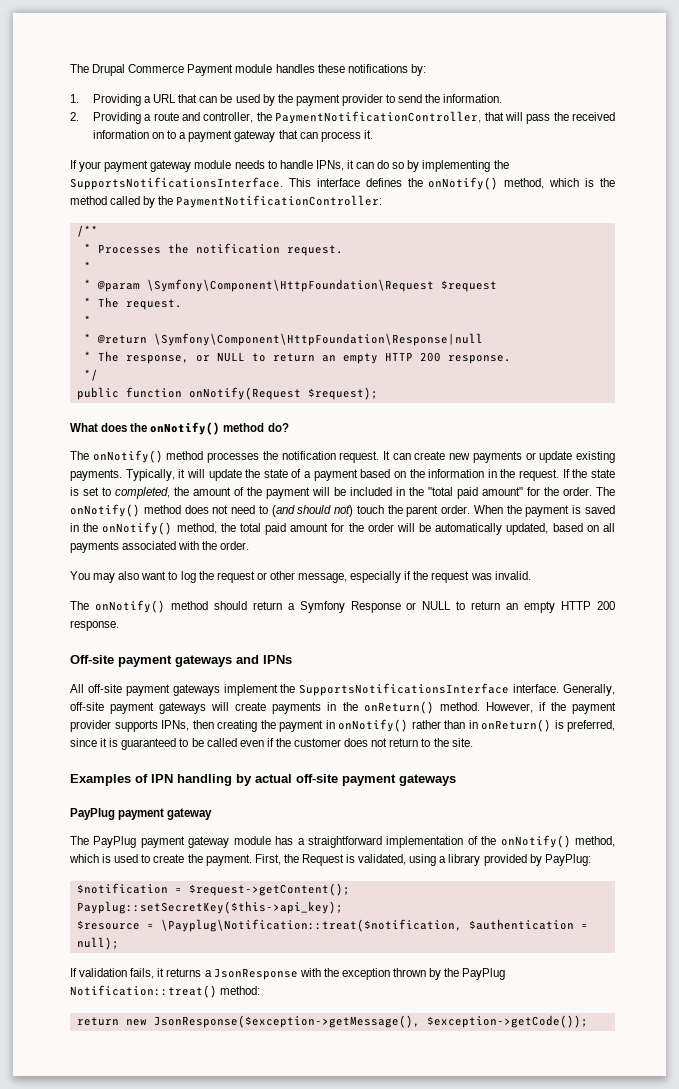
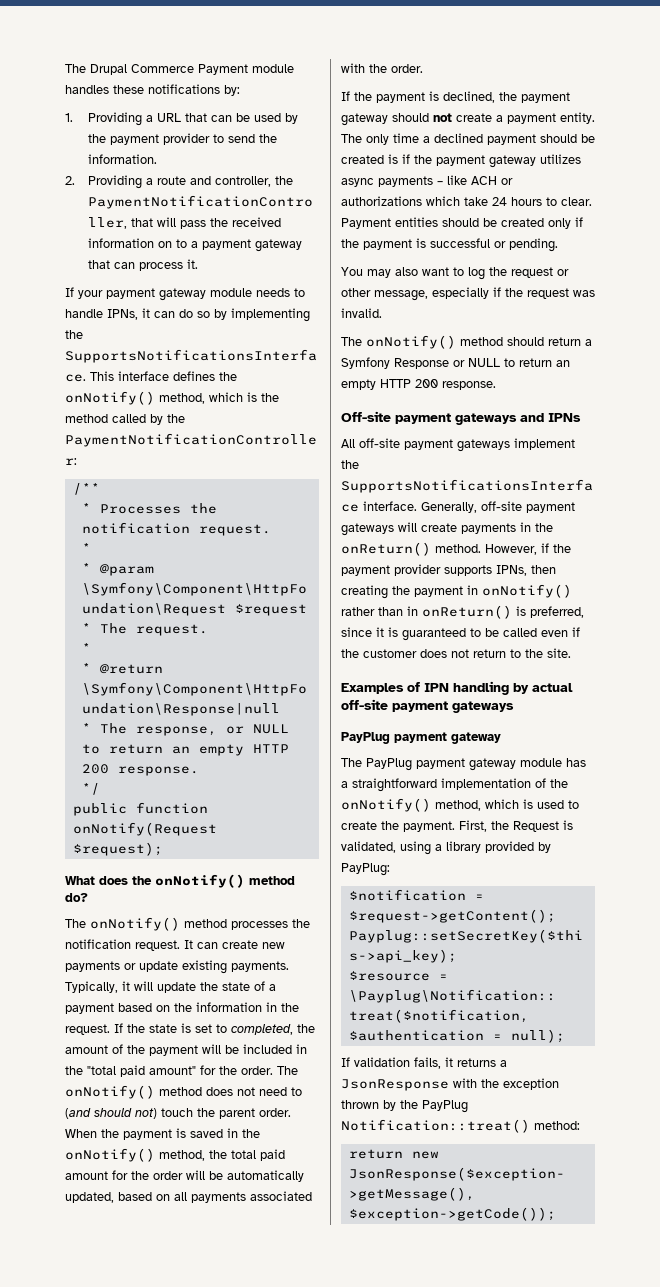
(250, 545) none -> [341,91,570,103] [341,112,595,126] [341,133,595,145] [341,154,581,168] [341,175,513,187] [341,196,592,206] [341,217,583,229] [341,238,558,252] // If the payment is declined, the payment gateway should not create a payment entity. The only time a declined payment should be created is if the payment gateway utilizes async payments – like ACH or authorizations which take 24 hours to clear. Payment entities should be created only if the payment is successful or pending.

